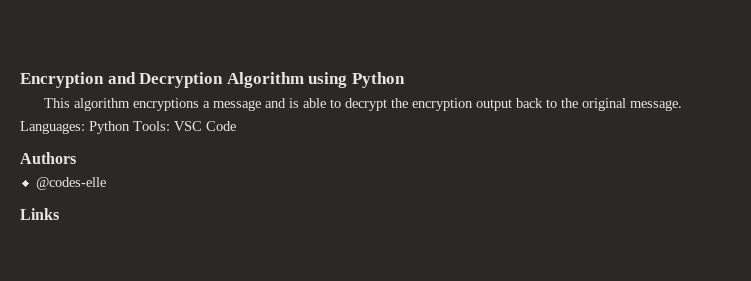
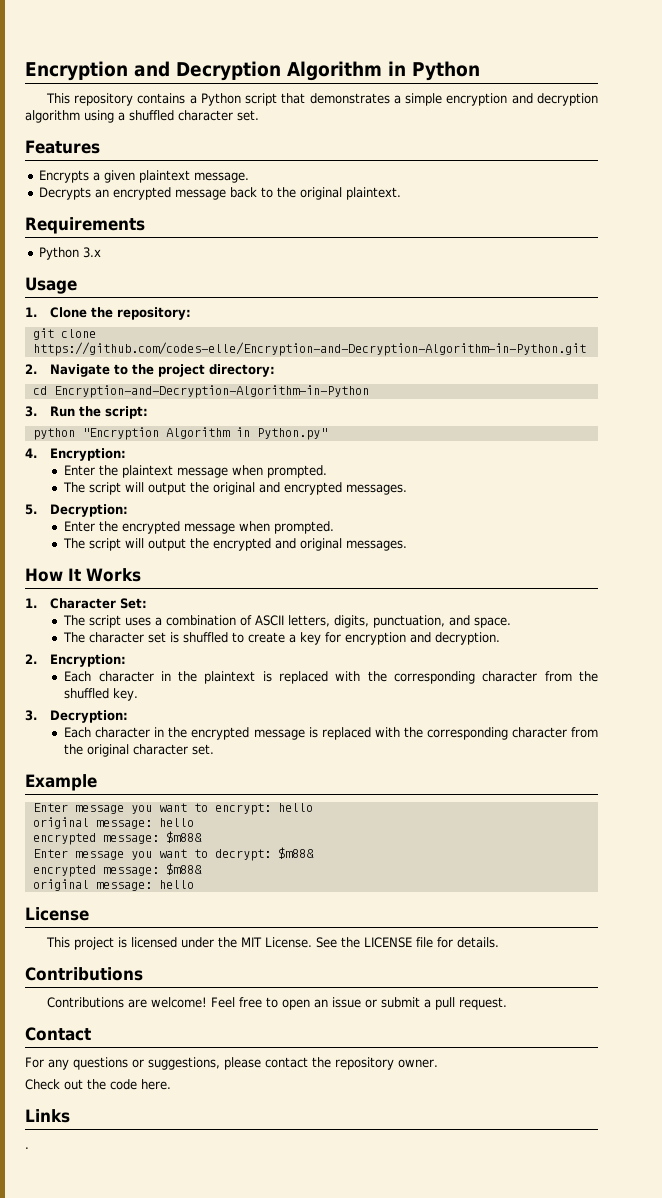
[308,72,348,88] using -> [388,61,406,76] in
[73,98,682,111] [20,121,236,134] [20,152,76,164] [35,177,106,190] algorithm encryptions a message and is able to decrypt the encryption output back to the original message. // Languages: Python Tools: VSC Code // Authors // @codes-elle -> [73,93,598,106] [25,110,259,123] [25,140,100,154] [39,170,250,183] [39,187,402,200] [25,217,145,234] [39,247,102,260] [25,277,77,294] [25,307,191,320] [32,328,96,340] [32,342,586,356] [25,364,275,377] [32,385,369,398] [25,406,148,419] [32,427,327,440] [25,448,126,461] [64,465,328,478] [63,482,408,495] [25,504,128,517] [64,521,335,534] [63,538,408,551] [25,568,141,582] [25,598,147,609] [63,615,512,628] [63,632,501,645] [25,654,126,667] [64,671,598,684] [64,688,139,701] [25,710,128,723] [64,727,598,740] [64,744,215,757] [25,774,97,791] [32,803,313,815] [32,817,194,829] [32,831,202,845] [32,847,314,861] [32,863,202,877] [32,879,194,891] [25,907,89,921] [45,937,499,950] [25,967,143,981] [46,997,507,1010] [25,1027,91,1041] [25,1057,438,1070] [25,1079,171,1090] repository contains a Python script that demonstrates a simple encryption and decryption algorithm using a shuffled character set. // Features // Encrypts a given plaintext message. // Decrypts an encrypted message back to the original plaintext. // Requirements // Python 3.x // Usage // 1. Clone the repository: // git clone https://github.com/codes-elle/Encryption-and-Decryption-Algorithm-in-Python.git // 2. Navigate to the project directory: // cd Encryption-and-Decryption-Algorithm-in-Python // 3. Run the script: // python "Encryption Algorithm in Python.py" // 4. Encryption: // Enter the plaintext message when prompted. // The script will output the original and encrypted messages. // 5. Decryption: // Enter the encrypted message when prompted. // The script will output the encrypted and original messages. // How It Works // 1. Character Set: // The script uses a combination of ASCII letters, digits, punctuation, and space. // The character set is shuffled to create a key for encryption and decryption. // 2. Encryption: // Each character in the plaintext is replaced with the corresponding character from the shuffled key. // 3. Decryption: // Each character in the encrypted message is replaced with the corresponding character from the original character set. // Example // Enter message you want to encrypt: hello // original message: hello // encrypted message: $m88& // Enter message you want to decrypt: $m88& // encrypted message: $m88& // original message: hello // License // This project is licensed under the MIT License. See the LICENSE file for details. // Contributions // Contributions are welcome! Feel free to open an issue or submit a pull request. // Contact // For any questions or suggestions, please contact the repository owner. // Check out the code here.
(59, 214) none -> [25,1147,29,1149] // .

